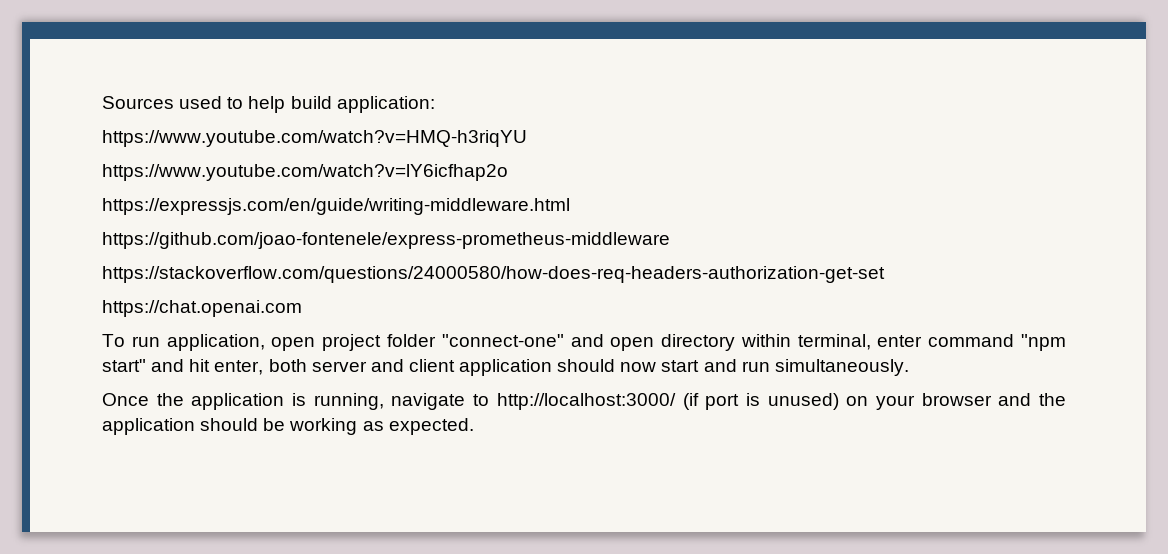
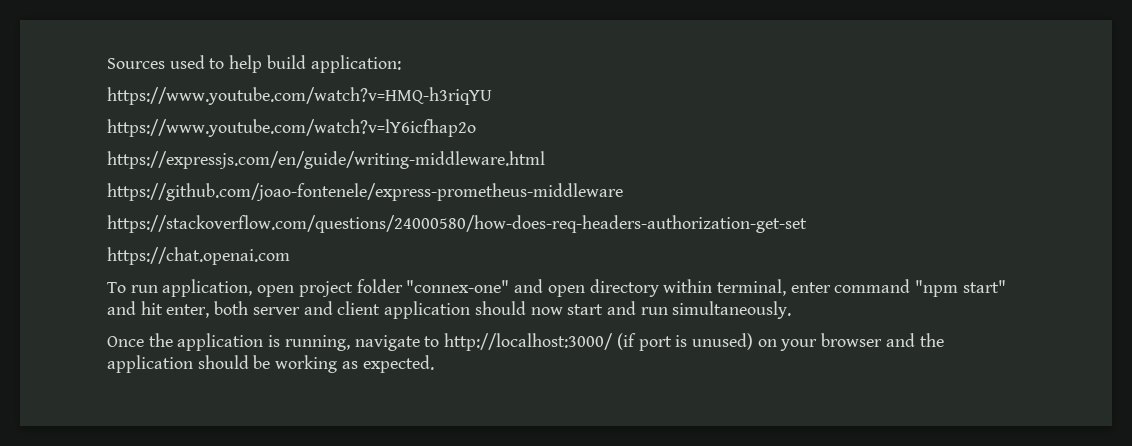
[441,334,564,347] "connect-one" -> [406,280,510,293] "connex-one"

